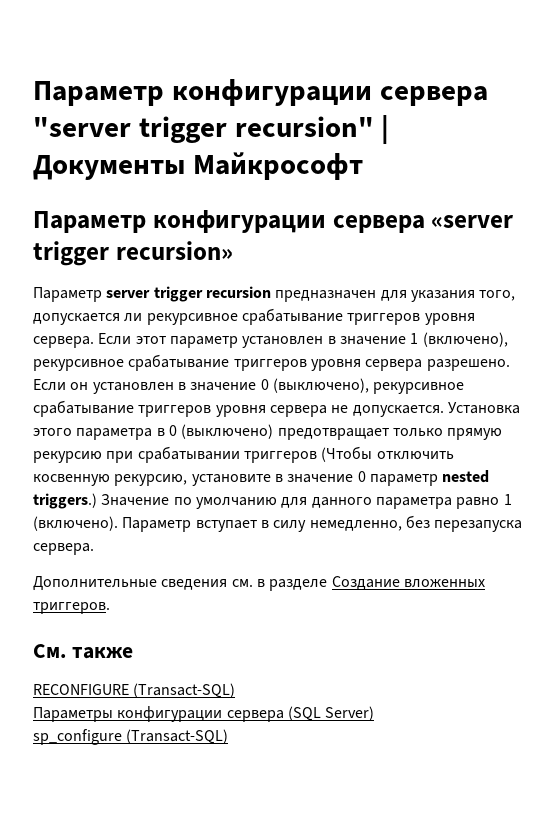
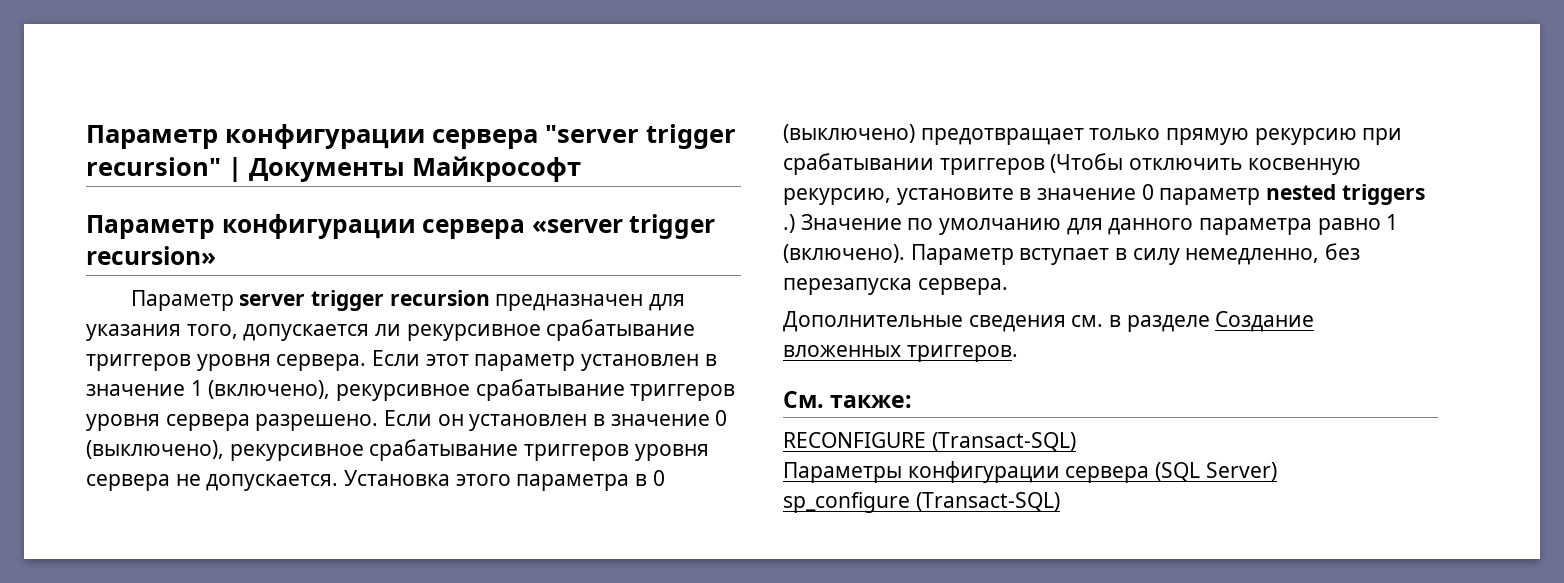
[33,493,97,509] triggers.) -> [1341,184,1425,205] [783,214,795,233] triggers .)
[71,647,133,659] также -> [830,395,913,408] также:

